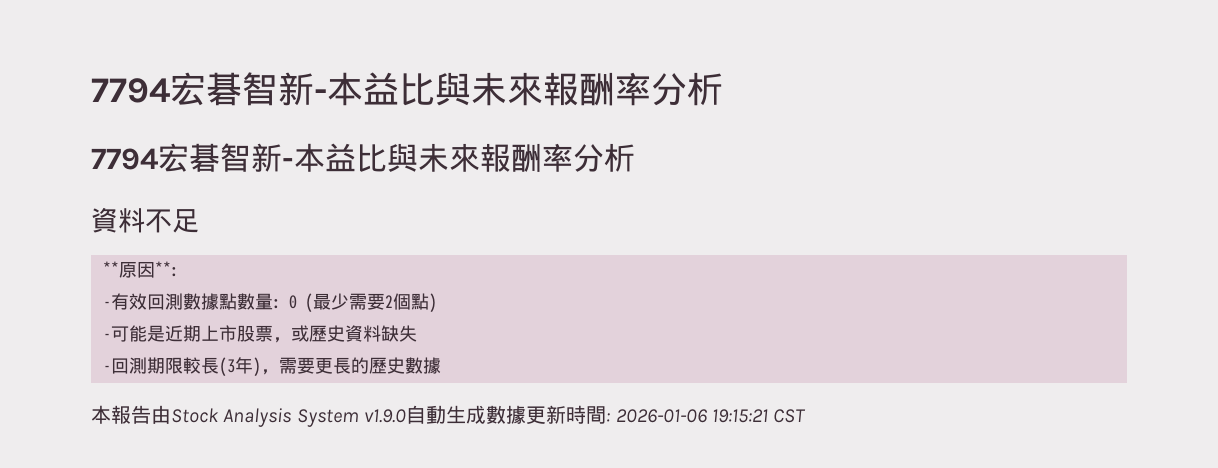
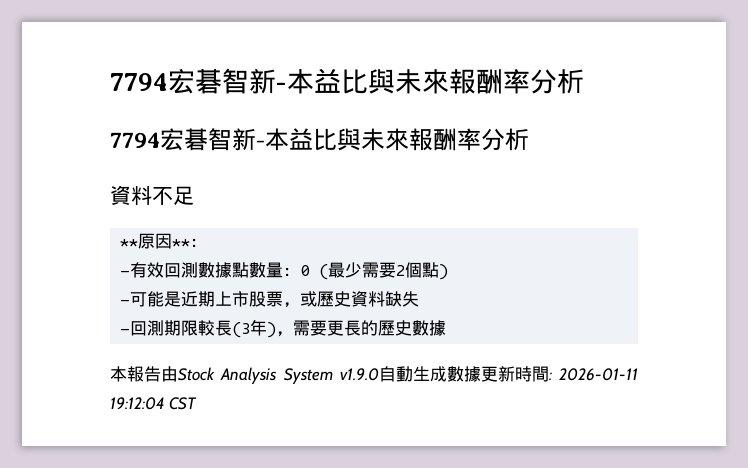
[615,409,768,423] 2026-01-06 19:15:21 -> [559,368,638,381] [110,397,165,410] 2026-01-11 19:12:04

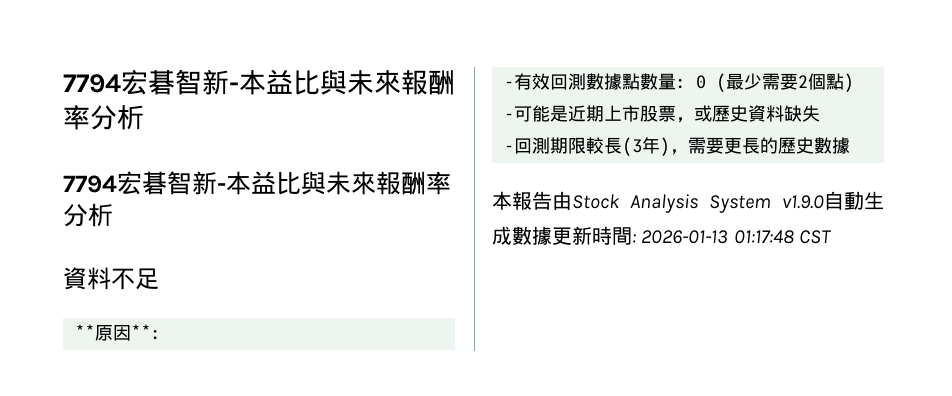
[559,368,638,381] [110,397,165,410] 2026-01-11 19:12:04 -> [641,230,794,244] 2026-01-13 01:17:48

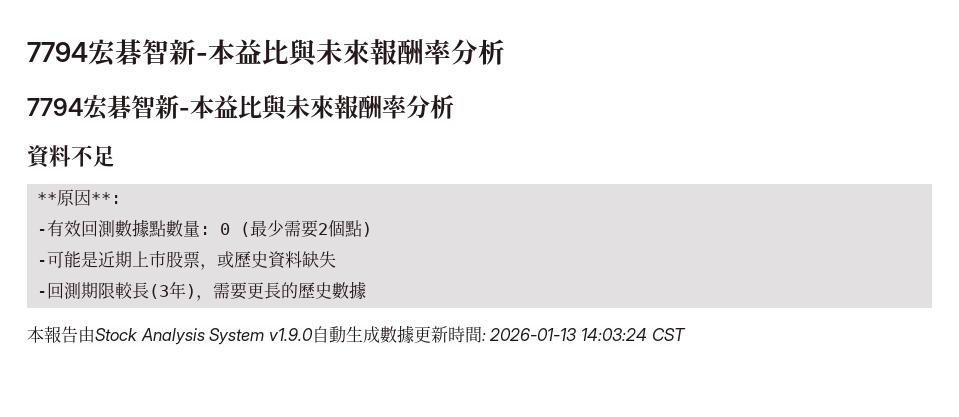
[733,230,794,244] 01:17:48 -> [580,328,647,341] 14:03:24

